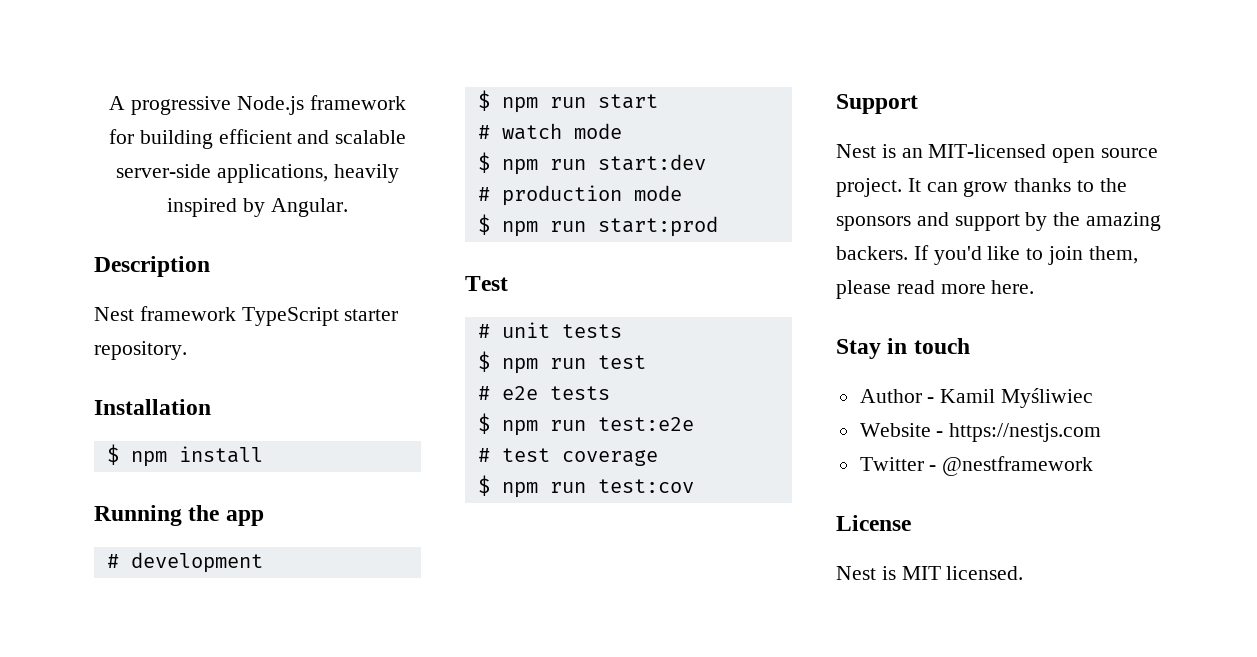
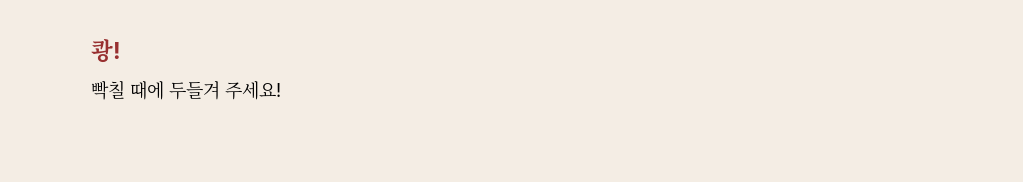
[109,95,406,115] [108,129,407,149] [116,164,399,183] [167,198,348,217] [94,256,210,277] [94,306,399,326] [94,341,187,360] [94,399,211,415] [106,444,263,467] [94,505,264,526] [106,552,263,573] [477,90,658,113] [477,123,622,140] [477,152,706,175] [477,185,682,206] [477,214,718,237] [465,276,508,291] [477,322,622,338] [477,351,646,374] [477,386,610,400] [477,413,694,436] [477,448,658,466] [477,475,694,498] [836,94,918,114] [836,144,1159,163] [836,178,1127,197] [836,212,1162,231] [836,245,1138,265] [836,280,1035,299] [836,338,970,359] [859,388,1094,408] [859,423,1102,442] [859,456,1094,476] [836,515,911,531] [836,566,1024,580] A progressive Node.js framework for building efficient and scalable server-side applications, heavily inspired by Angular. // Description // Nest framework TypeScript starter repository. // Installation // $ npm install // Running the app // # development // $ npm run start // # watch mode // $ npm run start:dev // # production mode // $ npm run start:prod // Test // # unit tests // $ npm run test // # e2e tests // $ npm run test:e2e // # test coverage // $ npm run test:cov // Support // Nest is an MIT-licensed open source project. It can grow thanks to the sponsors and support by the amazing backers. If you'd like to join them, please read more here. // Stay in touch // Author - Kamil Myśliwiec // Website - https://nestjs.com // Twitter - @nestframework // License // Nest is MIT licensed. -> [91,39,121,63] [91,80,281,100] 쾅! // 빡칠 때에 두들겨 주세요!

